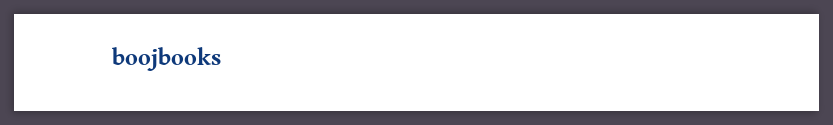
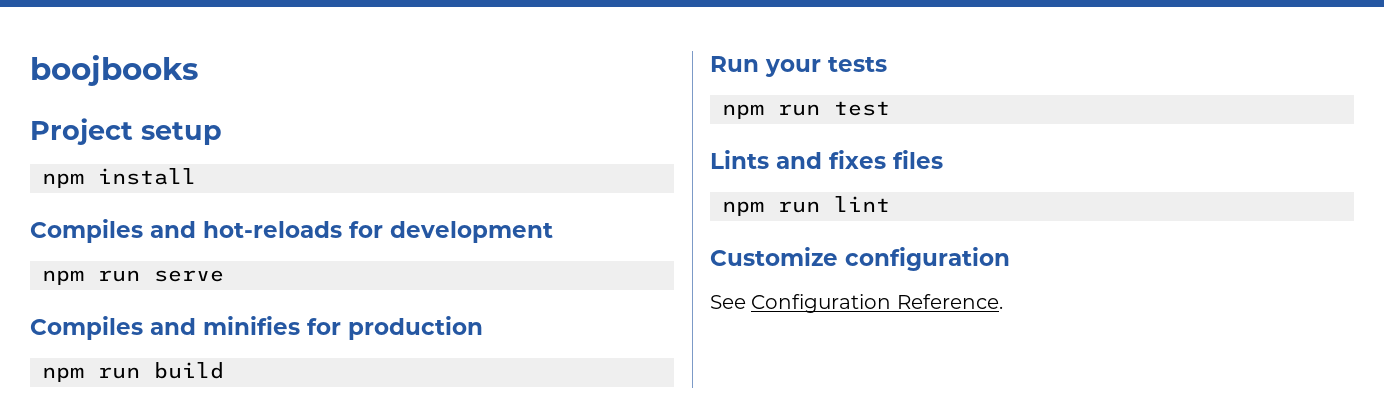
(221, 59) none -> [30,118,222,145] [42,168,196,188] [30,219,553,243] [42,270,224,285] [30,316,483,340] [42,362,224,382] [710,56,887,77] [722,101,890,119] [710,150,943,169] [722,196,890,216] [710,247,1010,271] [710,294,1003,313] // Project setup // npm install // Compiles and hot-reloads for development // npm run serve // Compiles and minifies for production // npm run build // Run your tests // npm run test // Lints and fixes files // npm run lint // Customize configuration // See Configuration Reference.

